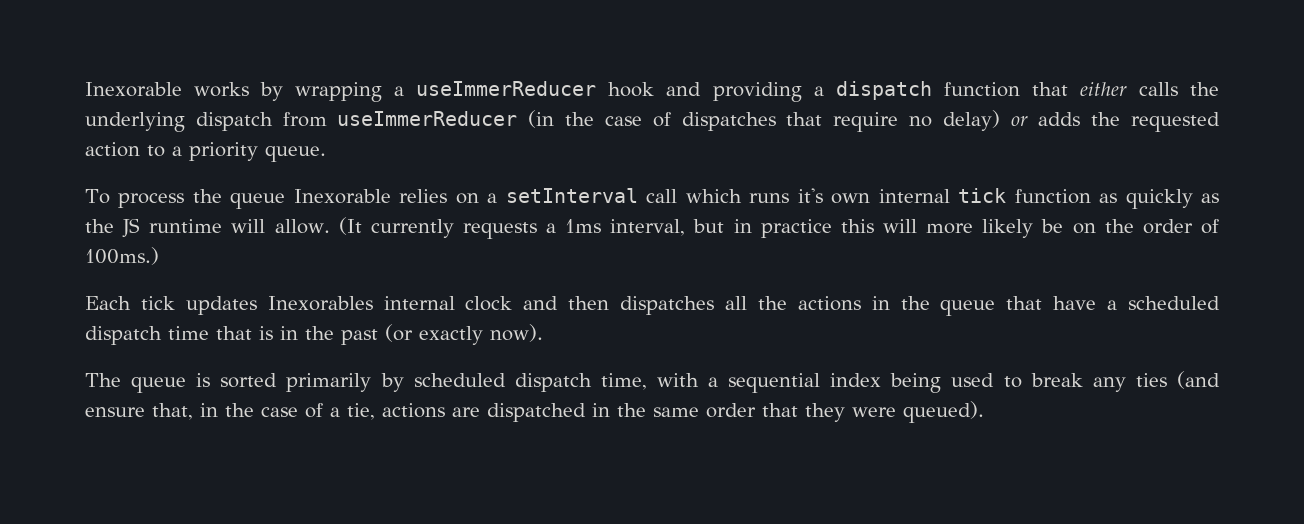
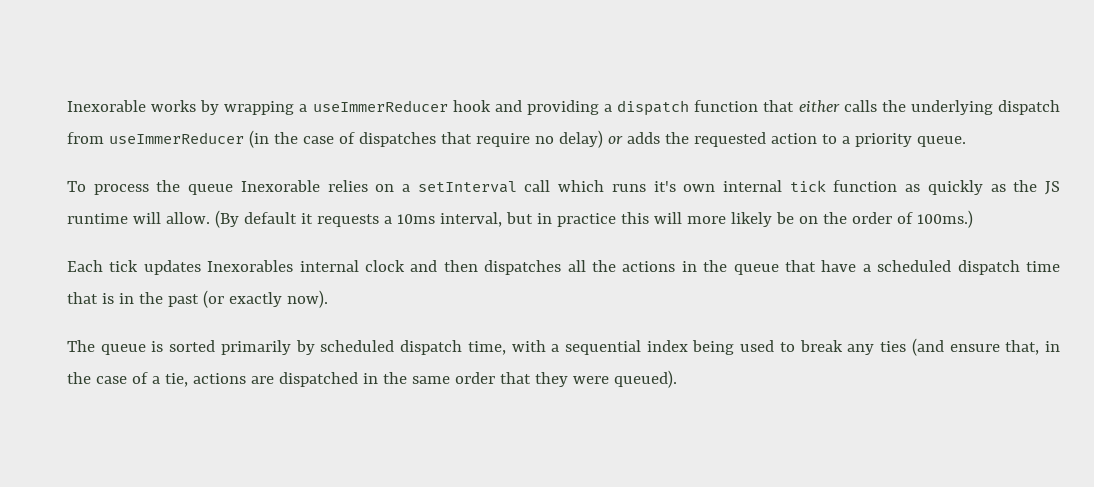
[338,217,454,238] (It currently -> [214,210,313,228] (By default it
[565,219,602,233] 1ms -> [396,214,435,224] 10ms

